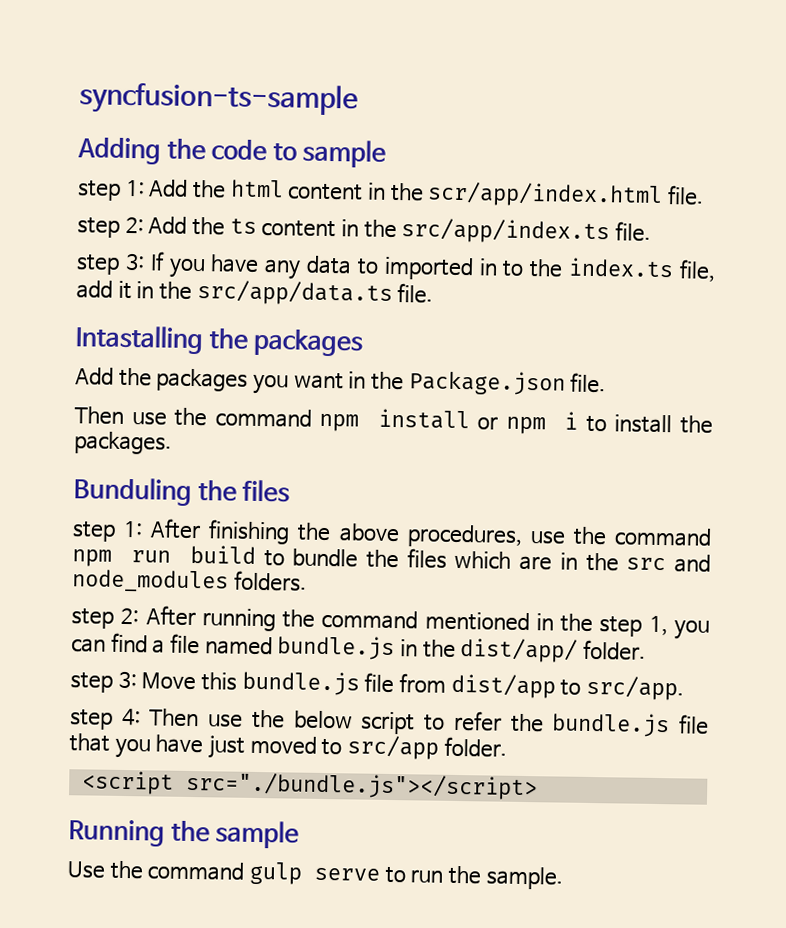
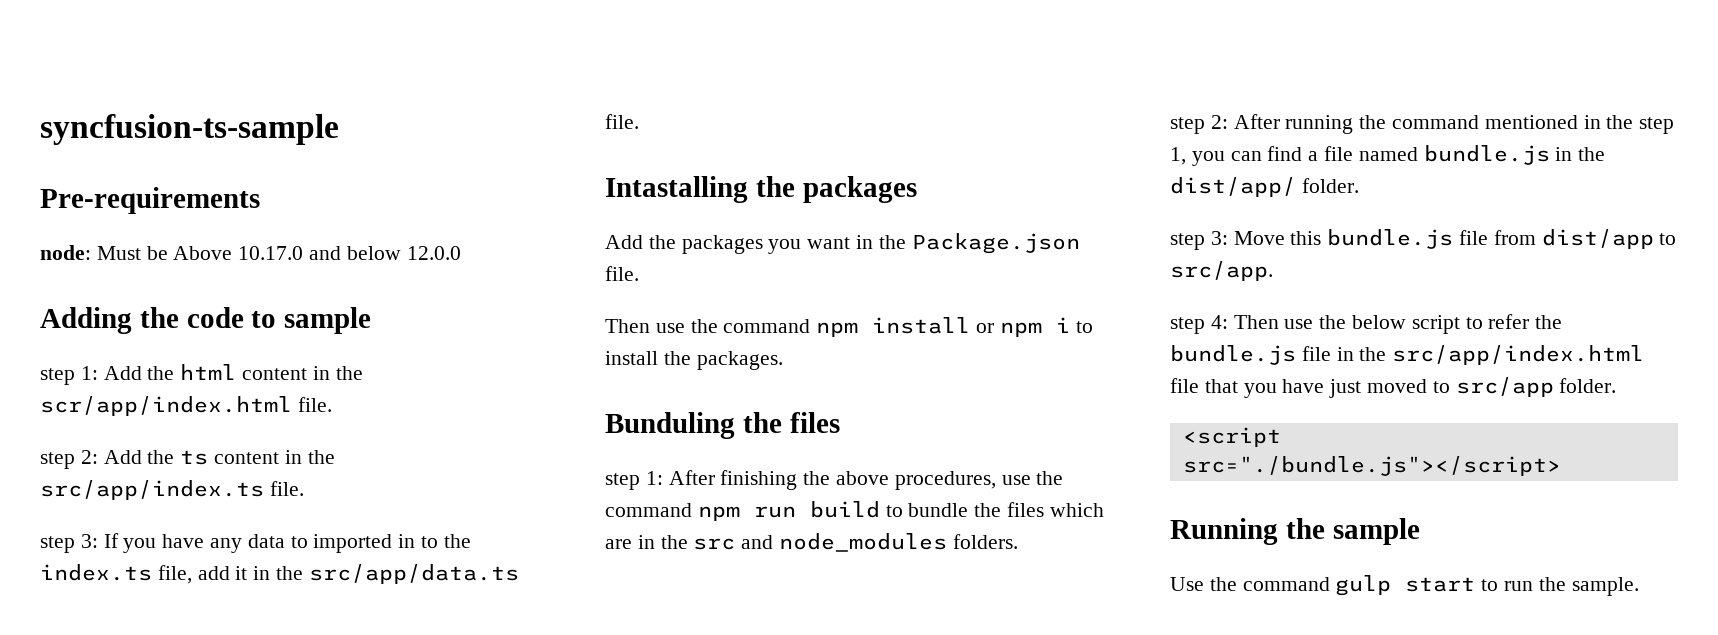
(358, 99) none -> [40,187,260,214] [40,245,461,260] // Pre-requirements // node: Must be Above 10.17.0 and below 12.0.0
(709, 724) none -> [1336,345,1645,365] [1170,378,1199,393] in the src/app/index.html file
[313,867,380,881] serve -> [1405,577,1476,592] start

